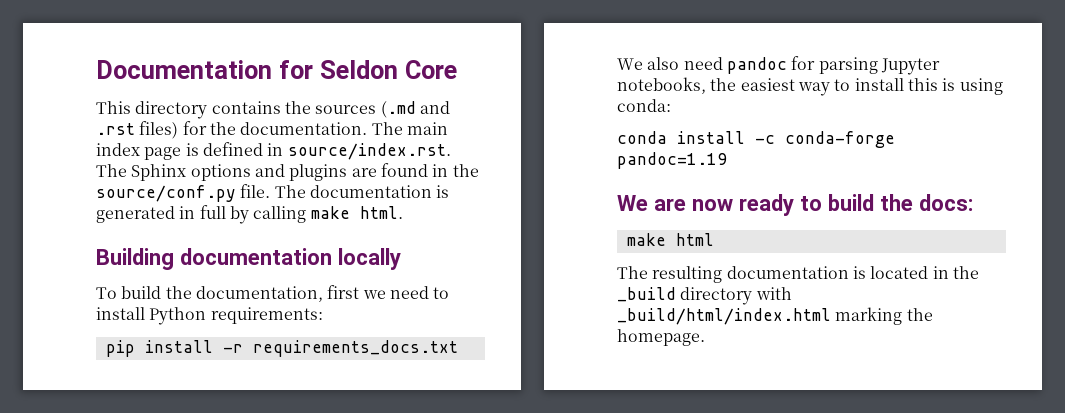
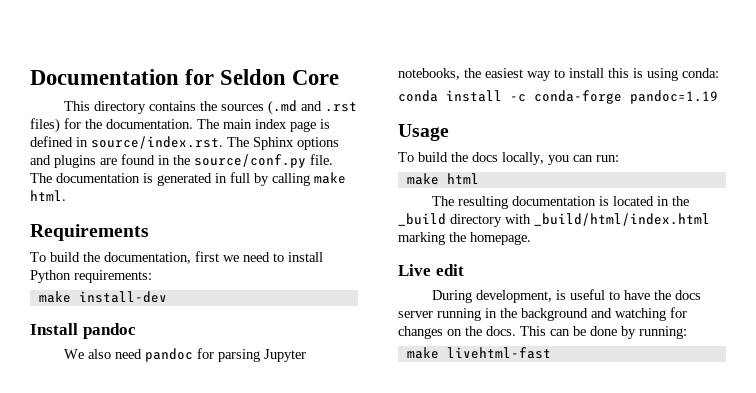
[96,248,401,270] Building documentation locally -> [30,224,149,241] Requirements
[105,340,458,357] pip install -r requirements_docs.txt -> [38,291,167,303] [30,323,136,339] make install-dev // Install pandoc
[617,194,973,216] We are now ready to build the docs: -> [398,124,449,141] [398,152,619,165] Usage // To build the docs locally, you can run:
(705, 337) none -> [398,264,464,276] [431,289,701,303] [398,307,687,321] [398,326,687,339] [406,347,551,359] // Live edit // During development, is useful to have the docs server running in the background and watching for changes on the docs. This can be done by running: // make livehtml-fast

